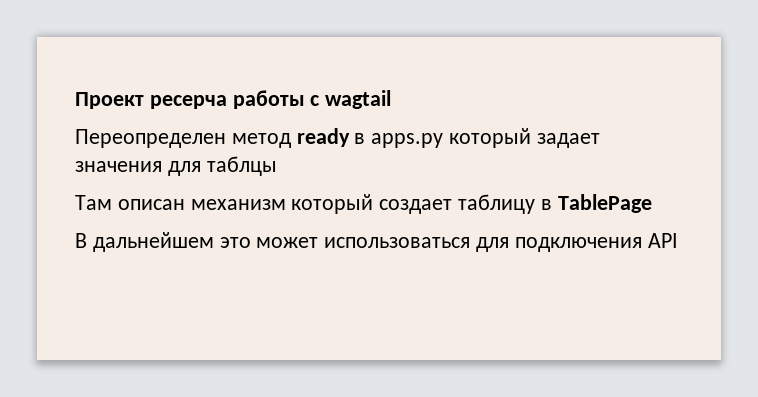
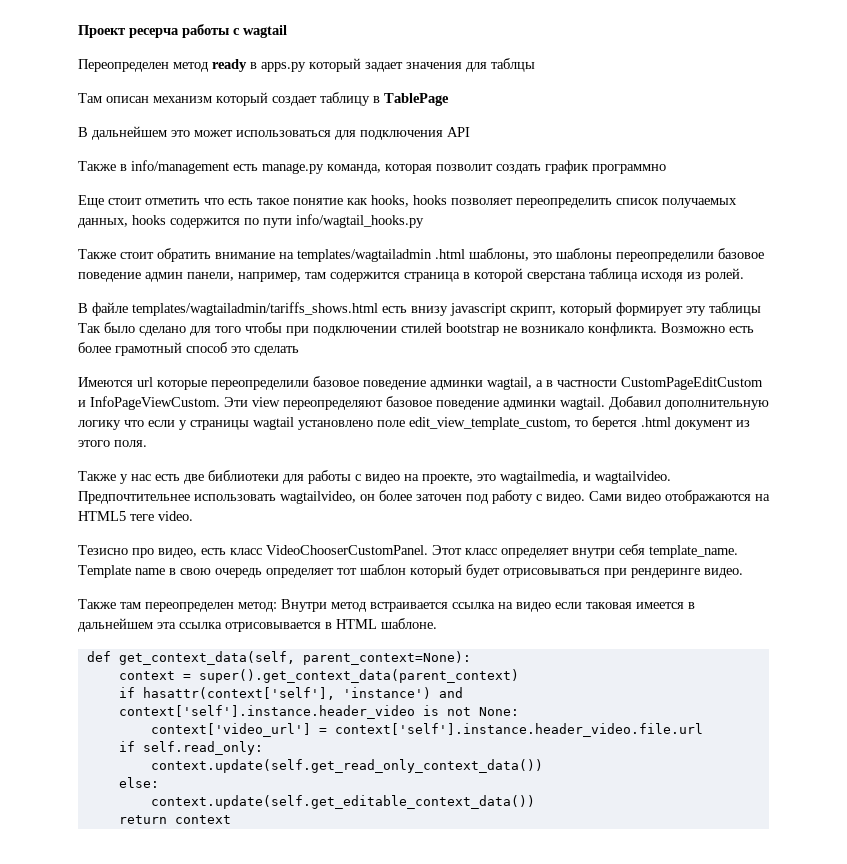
(678, 240) none -> [78,160,666,174] [78,195,737,208] [78,214,424,228] [78,248,764,262] [78,268,744,282] [78,302,761,316] [78,322,754,336] [78,342,299,356] [78,376,763,390] [78,396,769,410] [78,416,750,430] [78,440,147,447] [78,470,671,484] [78,490,770,504] [78,511,193,521] [78,544,738,558] [78,564,743,578] [78,599,695,612] [78,618,437,632] [86,651,471,665] [118,669,519,683] [118,687,463,700] [118,705,519,719] [150,723,703,737] [118,741,263,755] [150,759,543,773] [118,777,159,788] [150,795,535,809] [118,815,231,824] // Также в info/management есть manage.py команда, которая позволит создать график программно // Еще стоит отметить что есть такое понятие как hooks, hooks позволяет переопределить список получаемых данных, hooks содержится по пути info/wagtail_hooks.py // Также стоит обратить внимание на templates/wagtailadmin .html шаблоны, это шаблоны переопределили базовое поведение админ панели, например, там содержится страница в которой сверстана таблица исходя из ролей. // В файле templates/wagtailadmin/tariffs_shows.html есть внизу javascript скрипт, который формирует эту таблицы Так было сделано для того чтобы при подключении стилей bootstrap не возникало конфликта. Возможно есть более грамотный способ это сделать // Имеются url которые переопределили базовое поведение админки wagtail, а в частности CustomPageEditCustom и InfoPageViewCustom. Эти view переопределяют базовое поведение админки wagtail. Добавил дополнительную логику что если у страницы wagtail установлено поле edit_view_template_custom, то берется .html документ из этого поля. // Также у нас есть две библиотеки для работы с видео на проекте, это wagtailmedia, и wagtailvideo. Предпочтительнее использовать wagtailvideo, он более заточен под работу с видео. Сами видео отображаются на HTML5 теге video. // Тезисно про видео, есть класс VideoChooserCustomPanel. Этот класс определяет внутри себя template_name. Template name в свою очередь определяет тот шаблон который будет отрисовываться при рендеринге видео. // Также там переопределен метод: Внутри метод встраивается ссылка на видео если таковая имеется в дальнейшем эта ссылка отрисовывается в HTML шаблоне. // def get_context_data(self, parent_context=None): // context = super().get_context_data(parent_context) // if hasattr(context['self'], 'instance') and context['self'].instance.header_video is not None: // context['video_url'] = context['self'].instance.header_video.file.url // if self.read_only: // context.update(self.get_read_only_context_data()) // else: // context.update(self.get_editable_context_data()) // return context

